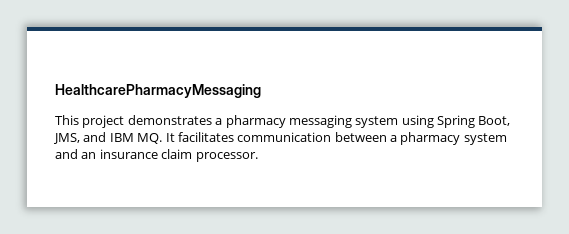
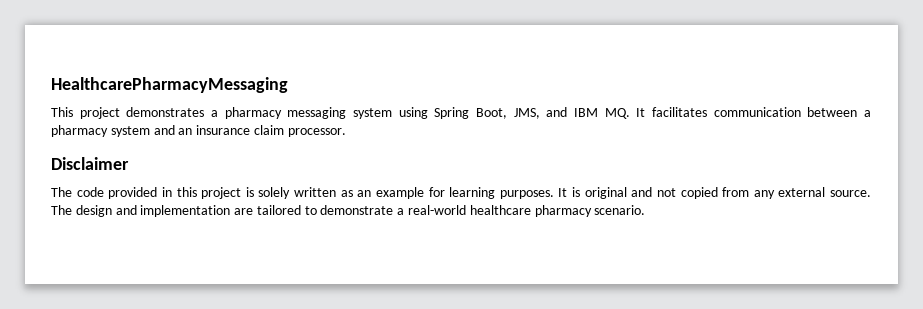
(258, 157) none -> [51,157,129,170] [51,187,871,199] [51,205,646,217] // Disclaimer // The code provided in this project is solely written as an example for learning purposes. It is original and not copied from any external source. The design and implementation are tailored to demonstrate a real-world healthcare pharmacy scenario.

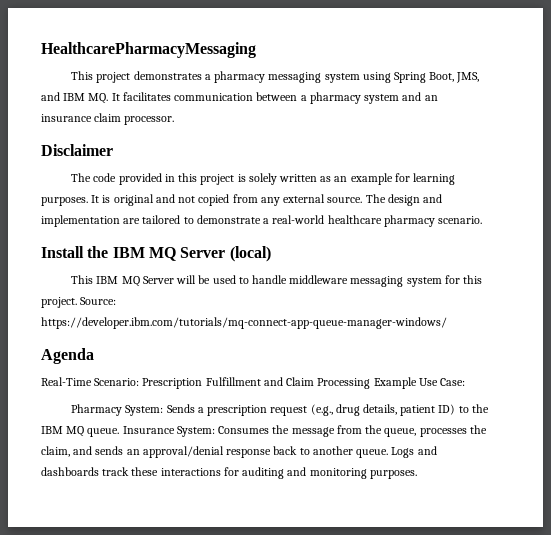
(646, 210) none -> [41,246,271,262] [71,275,483,287] [41,297,117,308] [41,317,447,329] [41,348,94,364] [41,377,466,389] [71,404,489,416] [41,425,487,437] [41,446,437,458] [41,467,417,479] // Install the IBM MQ Server (local) // This IBM MQ Server will be used to handle middleware messaging system for this project. Source: https://developer.ibm.com/tutorials/mq-connect-app-queue-manager-windows/ // Agenda // Real-Time Scenario: Prescription Fulfillment and Claim Processing Example Use Case: // Pharmacy System: Sends a prescription request (e.g., drug details, patient ID) to the IBM MQ queue. Insurance System: Consumes the message from the queue, processes the claim, and sends an approval/denial response back to another queue. Logs and dashboards track these interactions for auditing and monitoring purposes.

